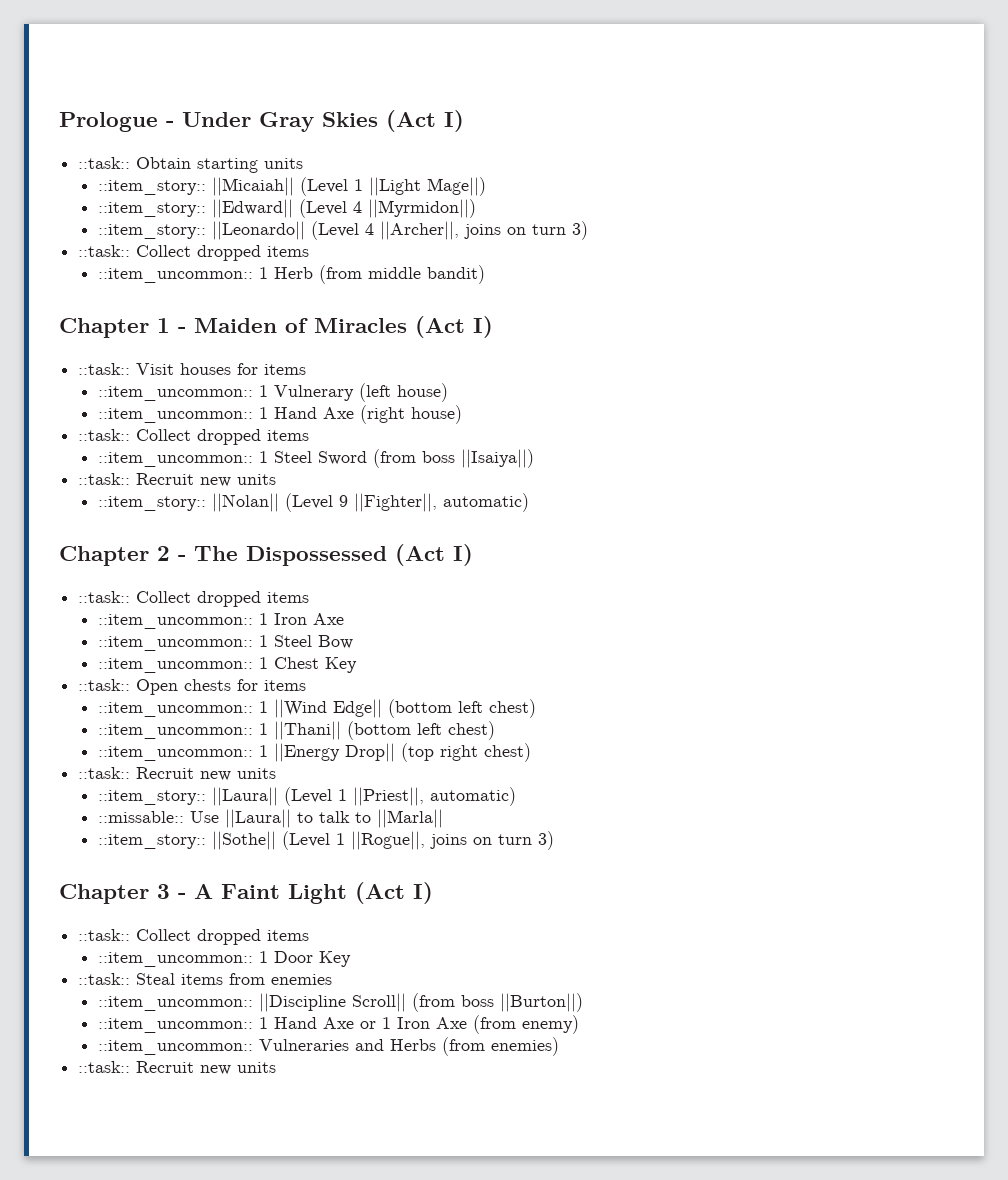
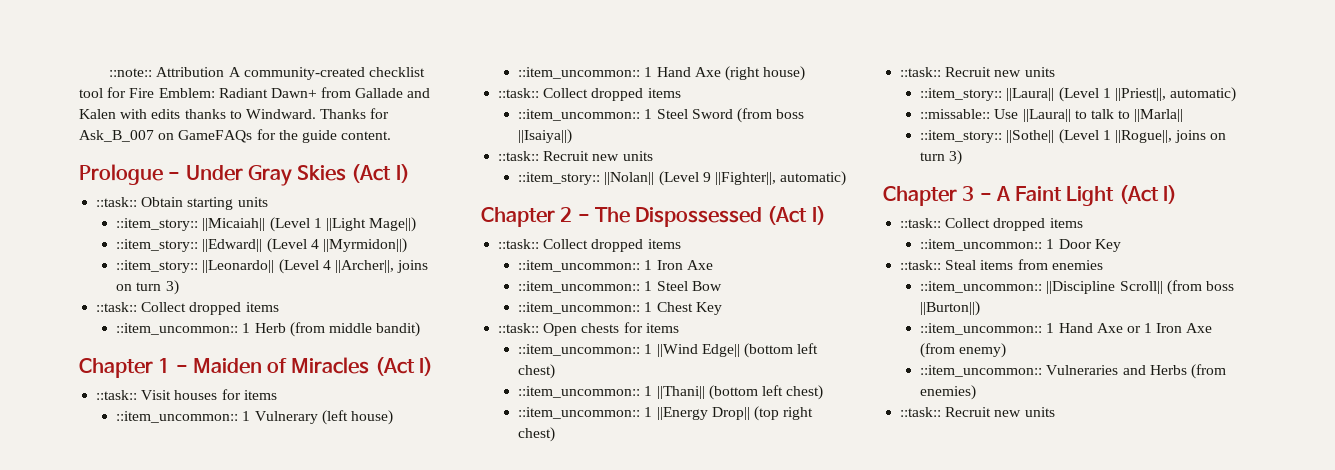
(59, 122) none -> [109,67,425,80] [79,87,431,98] [79,108,390,119] [79,129,392,143] ::note:: Attribution A community-created checklist tool for Fire Emblem: Radiant Dawn+ from Gallade and Kalen with edits thanks to Windward. Thanks for Ask_B_007 on GameFAQs for the guide content. //

